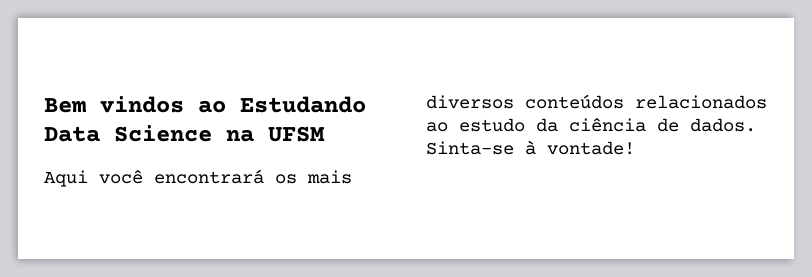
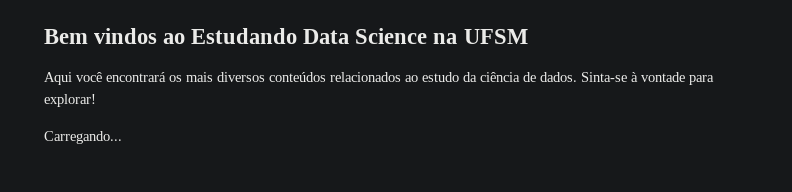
[547,141,635,155] vontade! -> [641,72,714,85] [44,94,96,107] [44,131,122,144] vontade para explorar! // Carregando...

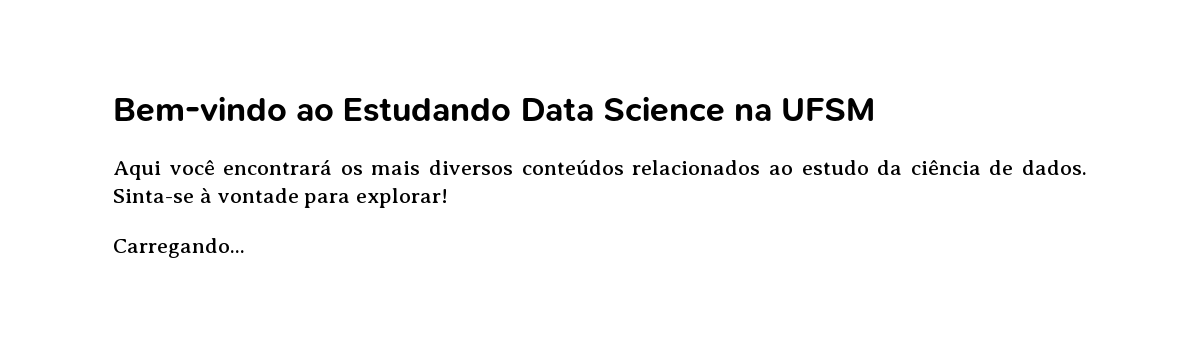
[44,28,158,44] Bem vindos -> [113,96,287,122] Bem-vindo

